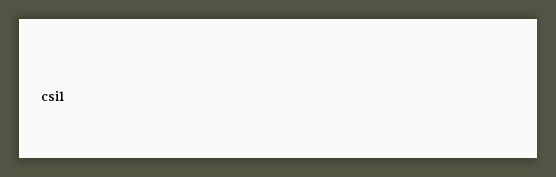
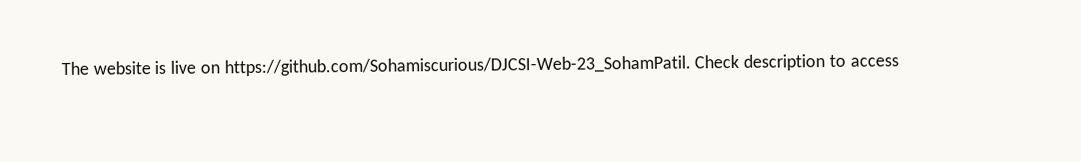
[41,91,65,101] csi1 -> [61,54,899,77] The website is live on https://github.com/Sohamiscurious/DJCSI-Web-23_SohamPatil. Check description to access

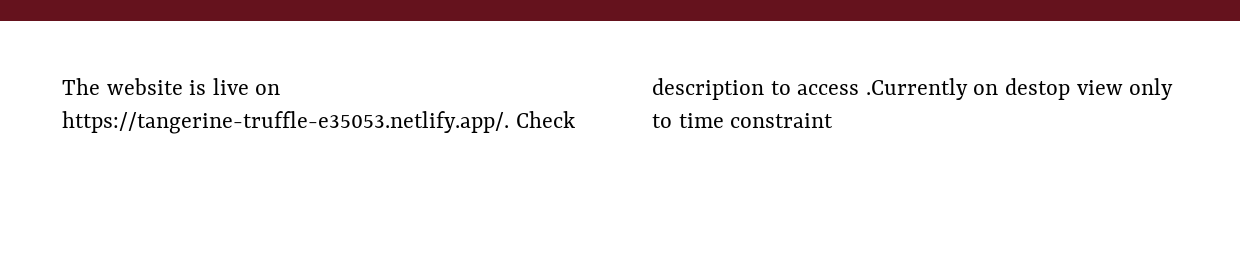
[223,55,691,77] https://github.com/Sohamiscurious/DJCSI-Web-23_SohamPatil. -> [62,111,509,134] https://tangerine-truffle-e35053.netlify.app/.
(899, 62) none -> [865,78,1174,100] [652,113,834,128] .Currently on destop view only to time constraint

